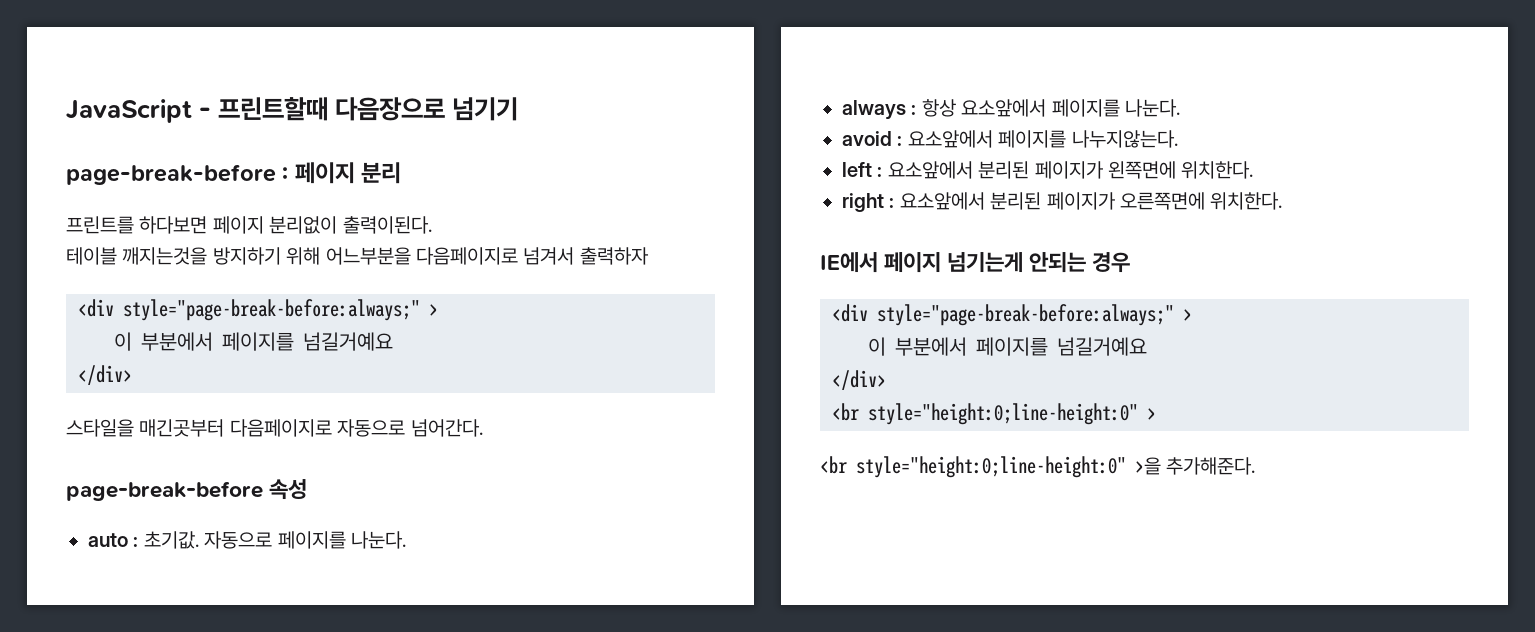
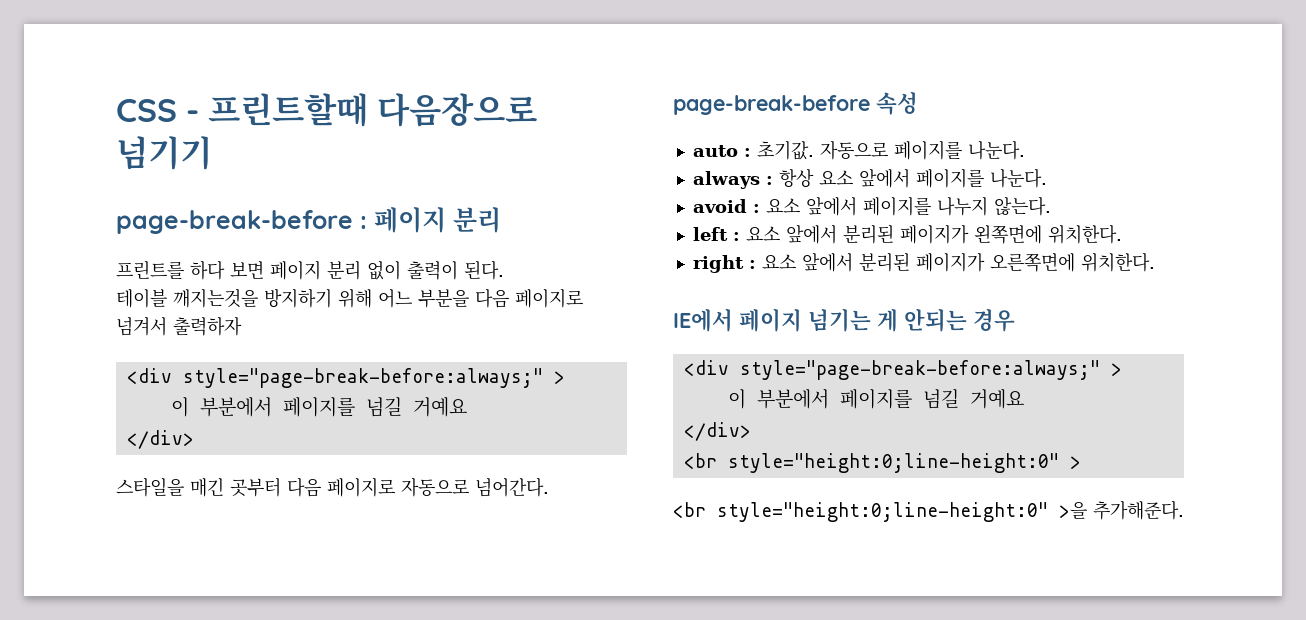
[66,99,192,123] JavaScript -> [116,99,177,122] CSS
[139,216,432,234] 하다보면 페이지 분리없이 출력이된다. -> [190,260,504,280] 하다 보면 페이지 분리 없이 출력이 된다.
[325,247,518,265] 어느부분을 다음페이지로 -> [378,288,583,308] 어느 부분을 다음 페이지로
[303,332,393,351] 넘길거예요 -> [365,397,467,417] 넘길 거예요
[139,419,332,437] 매긴곳부터 다음페이지로 -> [190,477,395,497] 매긴 곳부터 다음 페이지로
[961,99,1047,117] 요소앞에서 -> [818,169,910,188] 요소 앞에서
[907,130,1178,148] 요소앞에서 페이지를 나누지않는다. -> [765,196,1051,216] 요소 앞에서 페이지를 나누지 않는다.
[887,161,973,179] 요소앞에서 -> [745,225,837,244] 요소 앞에서
[899,192,985,210] 요소앞에서 -> [761,253,853,272] 요소 앞에서
[947,252,1024,273] 넘기는게 -> [808,308,898,332] 넘기는 게
[1057,337,1147,356] 넘길거예요 -> [922,389,1024,409] 넘길 거예요

